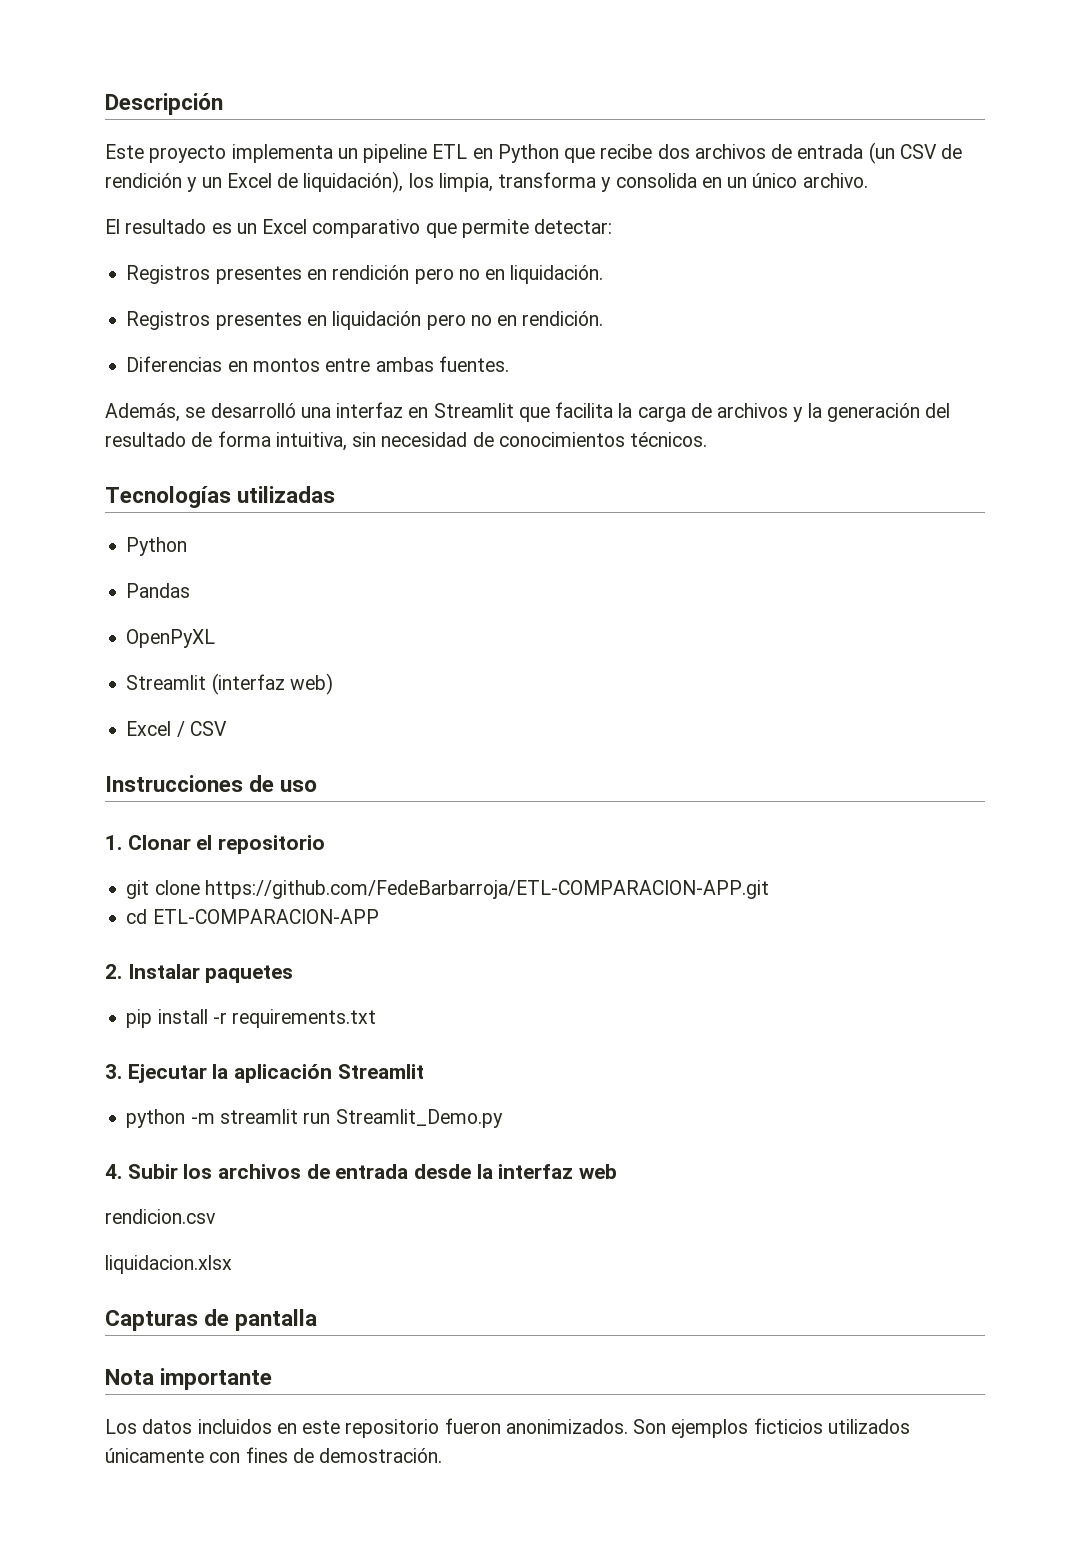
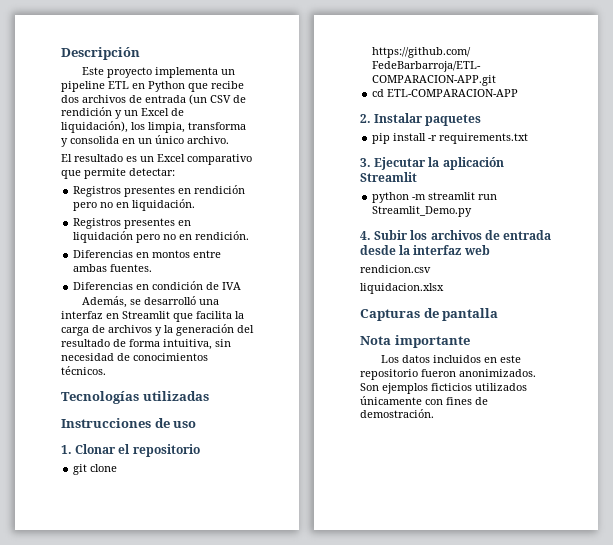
(509, 364) none -> [73,281,242,290] // Diferencias en condición de IVA
[126,537,188,556] [126,583,191,598] [126,629,216,648] [126,673,333,695] [126,721,227,737] // Python // Pandas // OpenPyXL // Streamlit (interfaz web) // Excel / CSV -> (209, 396) none

